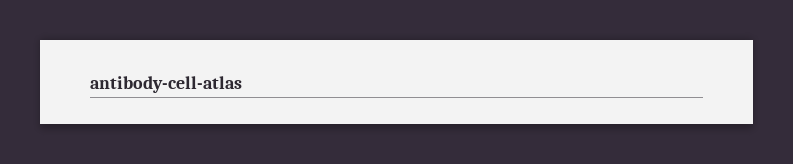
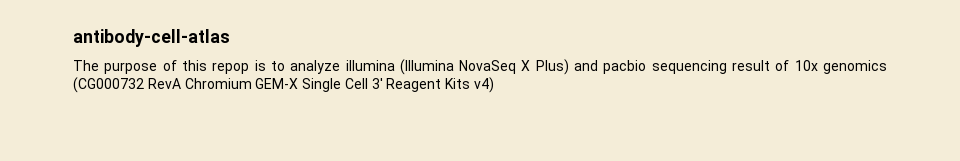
(242, 84) none -> [73,59,887,75] [73,77,495,93] // The purpose of this repop is to analyze illumina (Illumina NovaSeq X Plus) and pacbio sequencing result of 10x genomics (CG000732 RevA Chromium GEM-X Single Cell 3' Reagent Kits v4)

